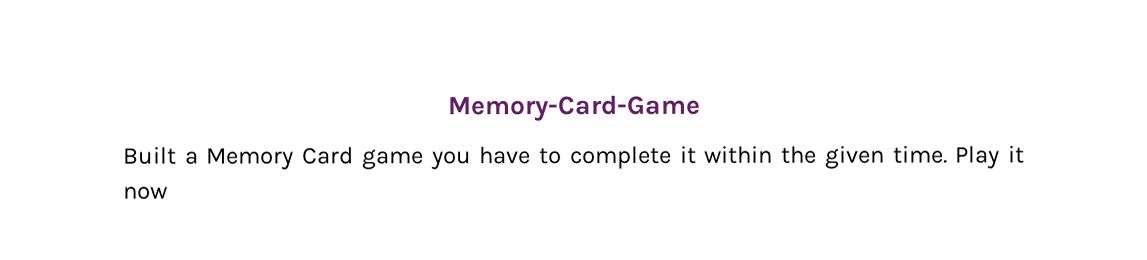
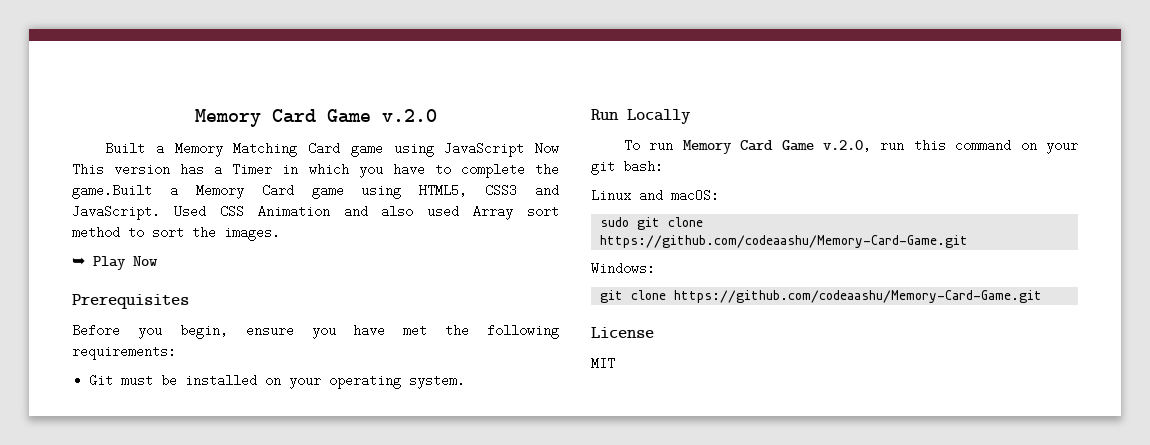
[446,94,700,122] Memory-Card-Game -> [194,109,437,127] Memory Card Game v.2.0
[302,145,1026,170] [123,186,168,200] Card game you have to complete it within the given time. Play it now -> [233,142,559,157] [72,163,559,178] [72,184,559,199] [72,205,559,220] [72,226,280,241] [72,256,158,270] [72,294,189,309] [72,324,559,339] [72,345,176,360] [89,374,466,389] [591,109,691,124] [624,139,1078,154] [591,160,663,175] [591,189,719,202] [600,217,704,230] [600,235,969,248] [591,262,655,275] [600,290,1043,303] [591,327,654,338] [591,357,615,370] Matching Card game using JavaScript Now This version has a Timer in which you have to complete the game.Built a Memory Card game using HTML5, CSS3 and JavaScript. Used CSS Animation and also used Array sort method to sort the images. // ➥ Play Now // Prerequisites // Before you begin, ensure you have met the following requirements: // Git must be installed on your operating system. // Run Locally // To run Memory Card Game v.2.0, run this command on your git bash: // Linux and macOS: // sudo git clone https://github.com/codeaashu/Memory-Card-Game.git // Windows: // git clone https://github.com/codeaashu/Memory-Card-Game.git // License // MIT

